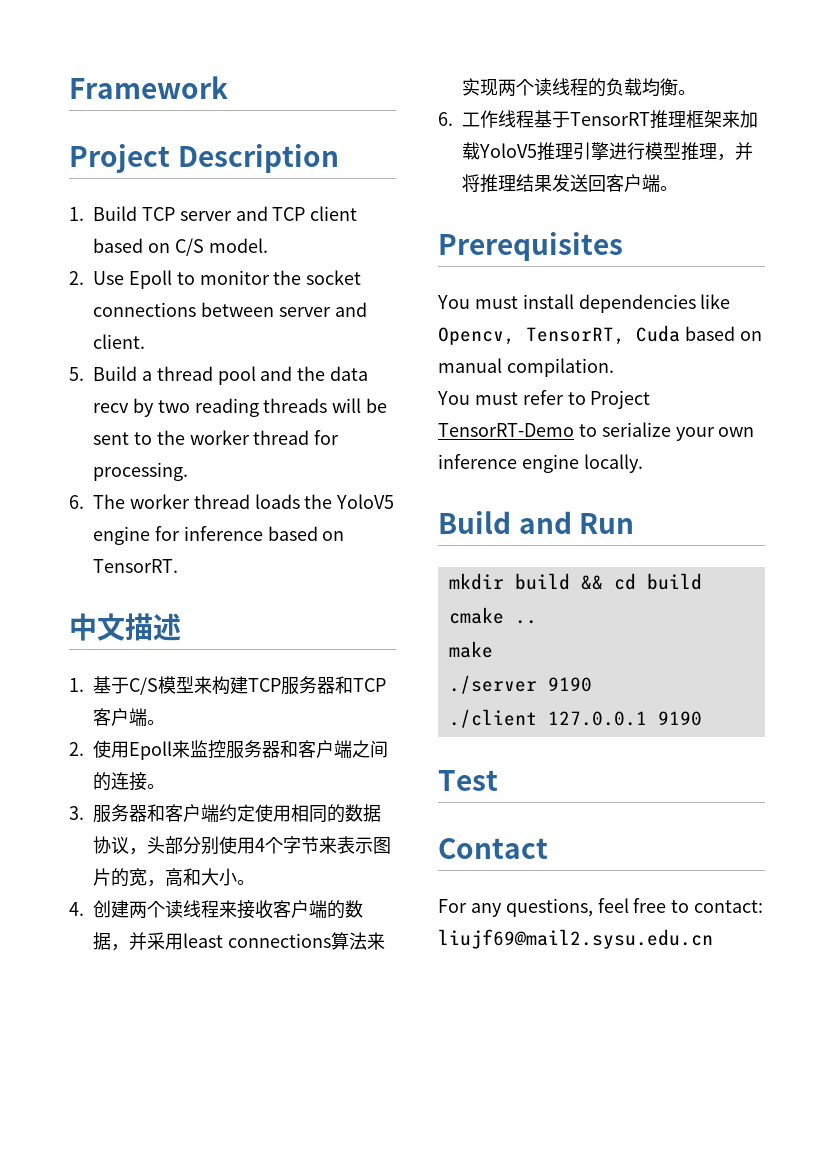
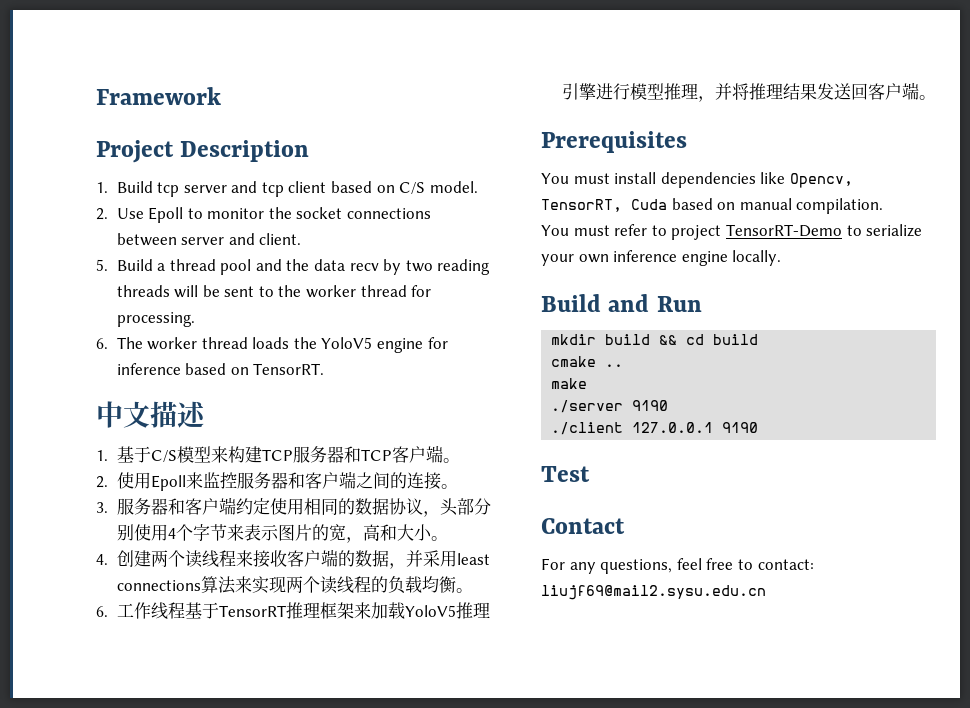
[141,206,306,221] TCP server and TCP -> [157,181,284,197] tcp server and tcp
[590,390,651,409] Project -> [671,225,722,240] project

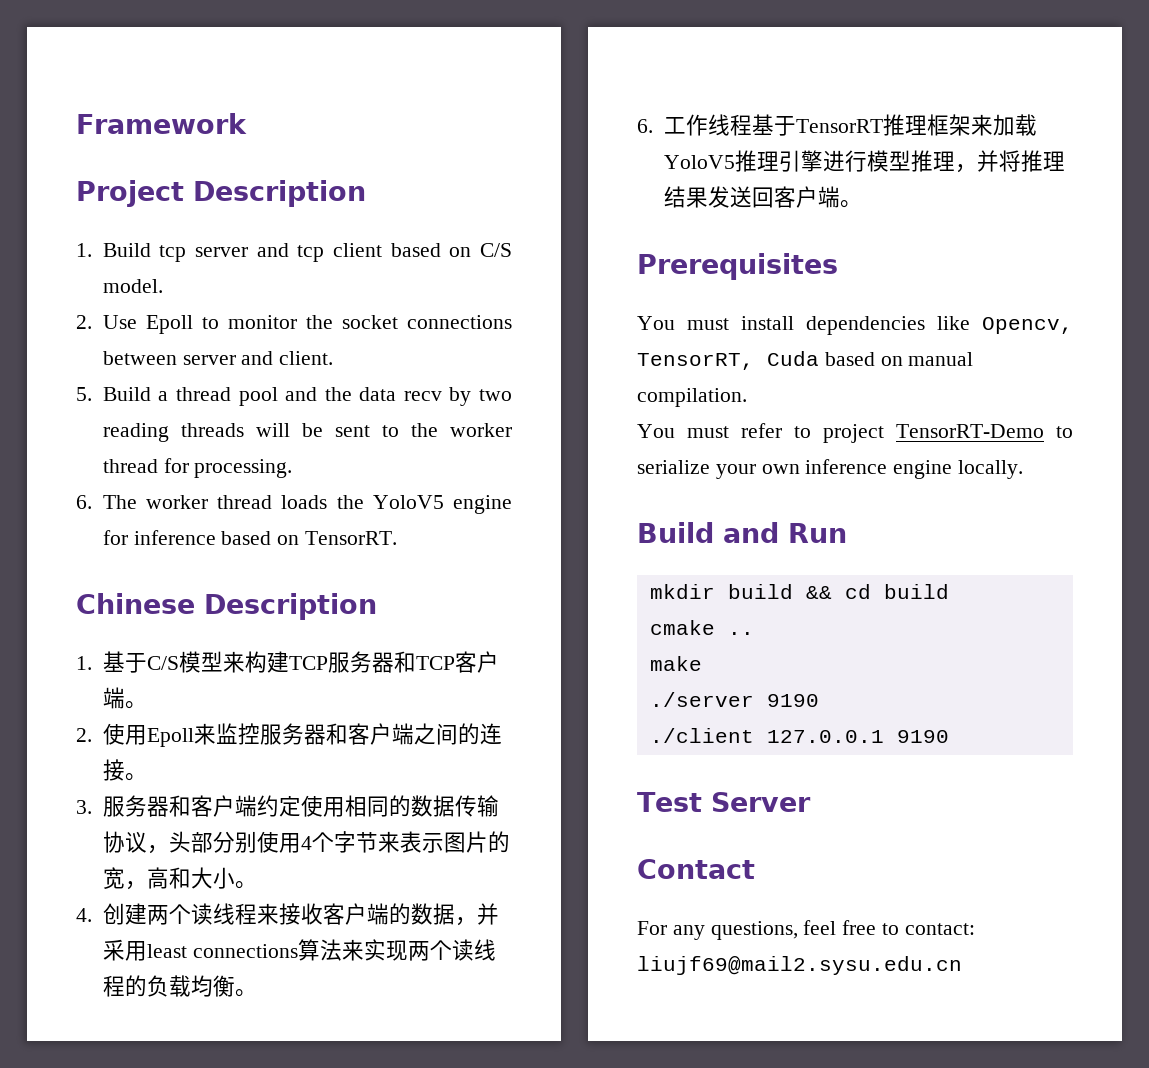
[96,401,206,428] 中文描述 -> [76,593,377,620] Chinese Description
(389, 506) none -> [454,795,499,817] 传输
(590, 474) none -> [710,792,811,812] Server

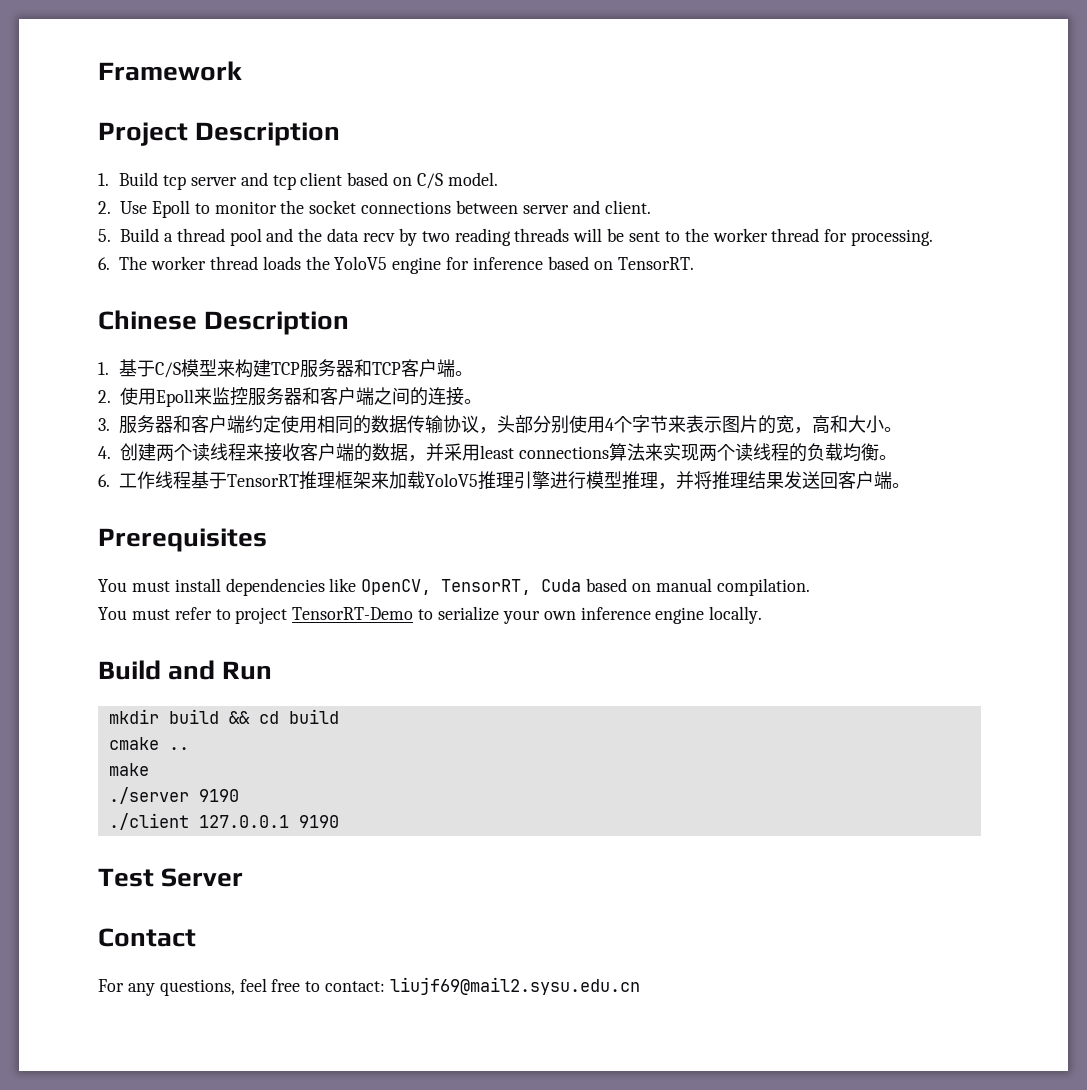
[982,317,1073,334] Opencv, -> [361,579,432,595] OpenCV,

